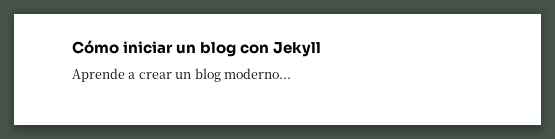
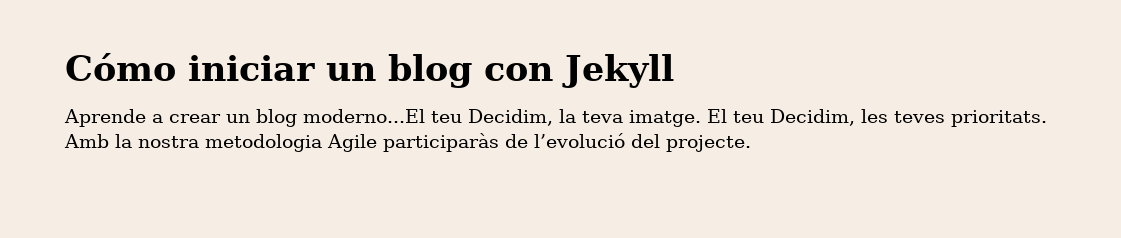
[223,68,291,79] moderno... -> [303,109,1047,127] [64,133,751,152] moderno...El teu Decidim, la teva imatge. El teu Decidim, les teves prioritats. Amb la nostra metodologia Agile participaràs de l’evolució del projecte.

